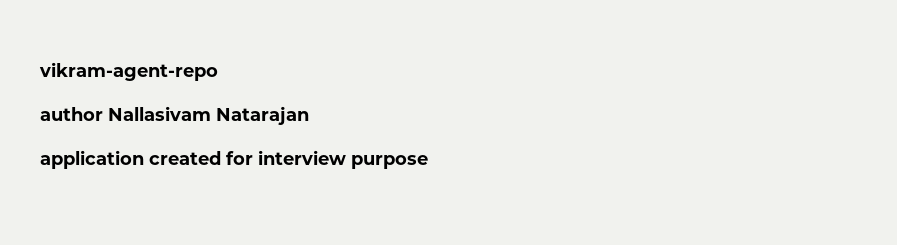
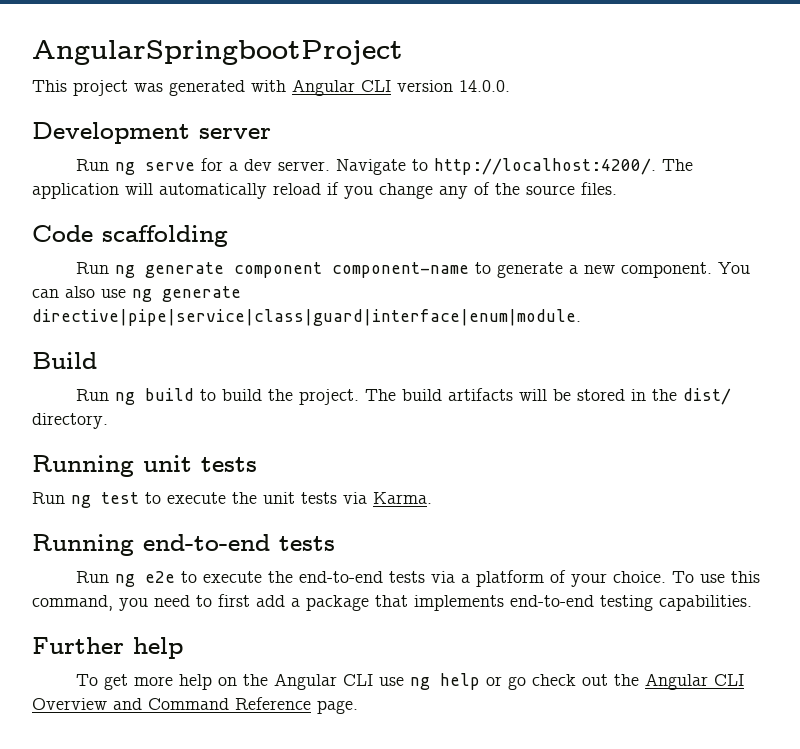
[39,62,218,81] [40,106,309,125] [40,150,428,169] vikram-agent-repo // author Nallasivam Natarajan // application created for interview purpose -> [32,40,403,65] [32,79,510,96] [32,122,271,144] [76,158,694,175] [32,182,617,199] [32,225,228,247] [76,262,751,278] [32,286,241,302] [32,309,581,326] [32,352,97,369] [76,388,732,405] [32,413,108,429] [32,455,257,477] [32,492,432,508] [32,534,335,556] [76,570,761,587] [32,594,752,611] [32,637,183,659] [76,673,745,690] [32,697,358,714] AngularSpringbootProject // This project was generated with Angular CLI version 14.0.0. // Development server // Run ng serve for a dev server. Navigate to http://localhost:4200/. The application will automatically reload if you change any of the source files. // Code scaffolding // Run ng generate component component-name to generate a new component. You can also use ng generate directive|pipe|service|class|guard|interface|enum|module. // Build // Run ng build to build the project. The build artifacts will be stored in the dist/ directory. // Running unit tests // Run ng test to execute the unit tests via Karma. // Running end-to-end tests // Run ng e2e to execute the end-to-end tests via a platform of your choice. To use this command, you need to first add a package that implements end-to-end testing capabilities. // Further help // To get more help on the Angular CLI use ng help or go check out the Angular CLI Overview and Command Reference page.

